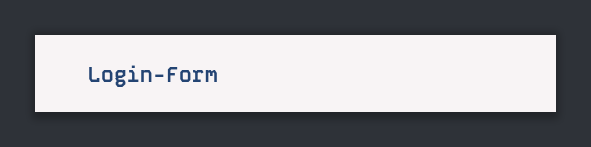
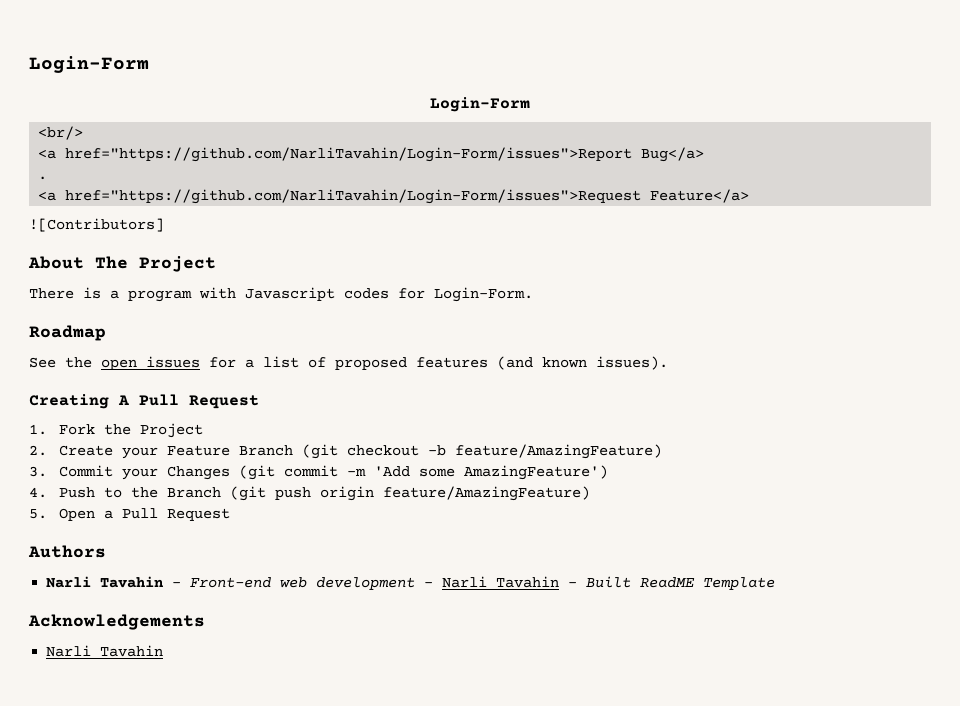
[88,65,218,87] Login-Form -> [29,56,149,73] [430,97,530,112] [38,126,84,140] [38,147,705,162] [38,176,48,180] [38,189,750,204] [29,218,164,232] [28,256,216,272] [29,287,533,302] [29,325,106,341] [29,356,668,370] [29,394,259,409] [29,423,203,438] [29,444,662,459] [29,465,608,480] [29,486,590,501] [29,508,230,521] [28,545,106,558] [46,576,776,590] [28,614,205,630] [46,645,164,657] Login-Form // Login-Form // <br/> // <a href="https://github.com/NarliTavahin/Login-Form/issues">Report Bug</a> // . // <a href="https://github.com/NarliTavahin/Login-Form/issues">Request Feature</a> // ![Contributors] // About The Project // There is a program with Javascript codes for Login-Form. // Roadmap // See the open issues for a list of proposed features (and known issues). // Creating A Pull Request // 1. Fork the Project // 2. Create your Feature Branch (git checkout -b feature/AmazingFeature) // 3. Commit your Changes (git commit -m 'Add some AmazingFeature') // 4. Push to the Branch (git push origin feature/AmazingFeature) // 5. Open a Pull Request // Authors // Narli Tavahin - Front-end web development - Narli Tavahin - Built ReadME Template // Acknowledgements // Narli Tavahin

